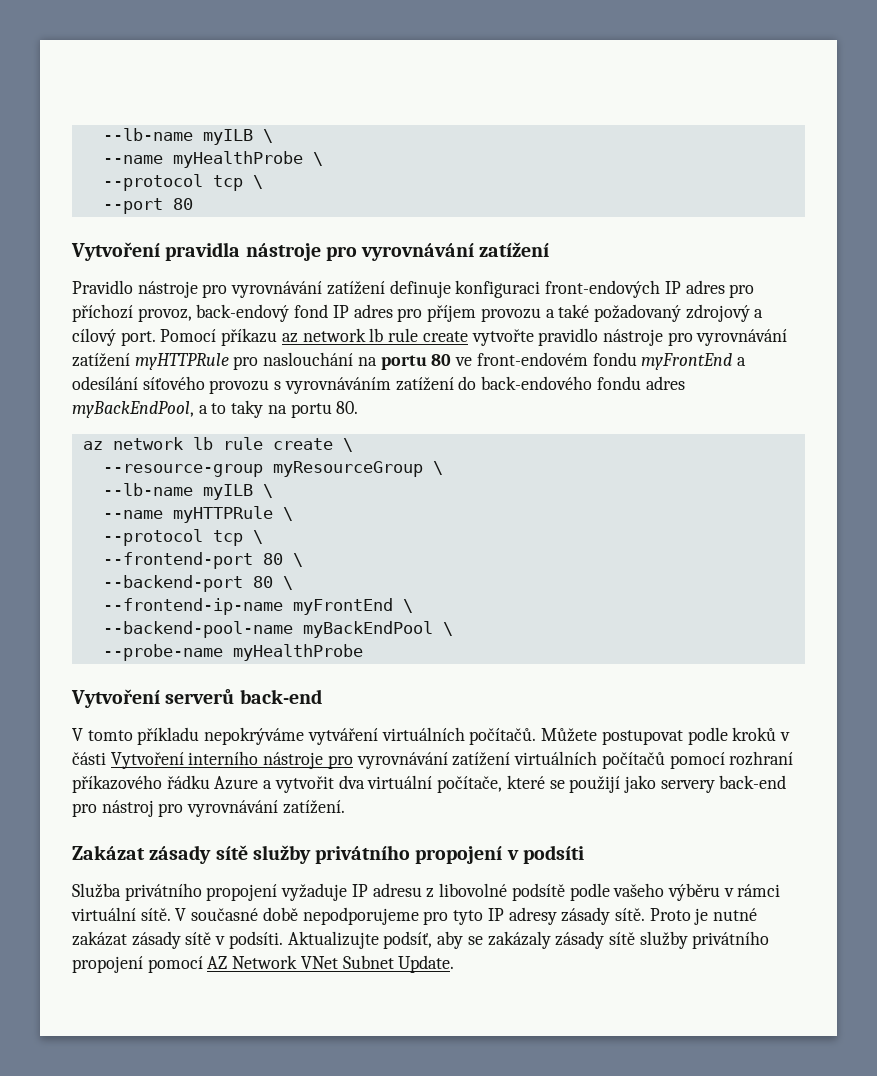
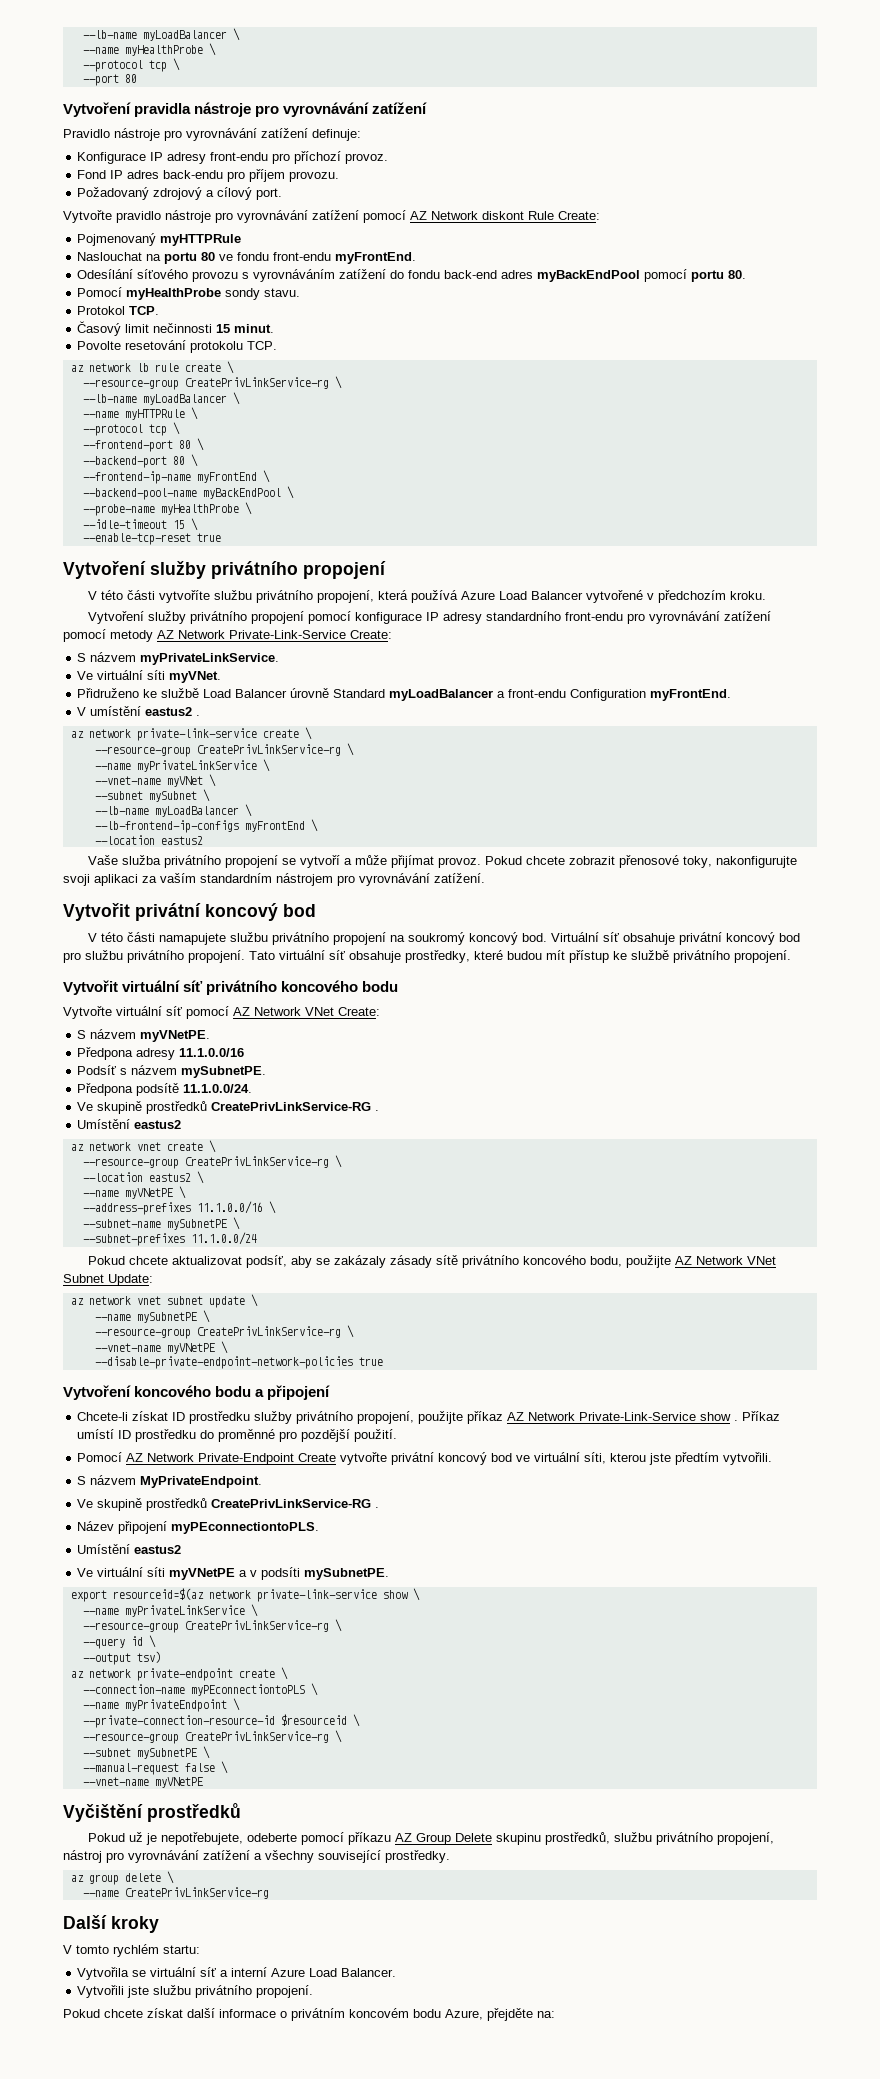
[102,128,253,145] --lb-name myILB -> [82,30,227,41] --lb-name myLoadBalancer
[389,280,755,298] [72,304,764,322] [72,328,534,346] definuje konfiguraci front-endových IP adres pro příchozí provoz, back-endový fond IP adres pro příjem provozu a také požadovaný zdrojový a cílový port. Pomocí příkazu az network lb rule create vytvořte -> [312,129,361,141] [77,151,389,164] [77,169,340,182] [77,187,283,200] [63,210,112,223] definuje: // Konfigurace IP adresy front-endu pro příchozí provoz. // Fond IP adres back-endu pro příjem provozu. // Požadovaný zdrojový a cílový port. // Vytvořte
[134,352,354,370] myHTTPRule pro naslouchání -> [363,210,600,223] [77,233,242,246] [77,252,143,261] pomocí AZ Network diskont Rule Create: // Pojmenovaný myHTTPRule // Naslouchat
[476,352,746,370] [72,376,138,390] front-endovém fondu myFrontEnd a odesílání -> [237,252,417,264] [77,269,134,279] fondu front-endu myFrontEnd. // Odesílání
[481,376,685,390] [72,400,359,418] back-endového fondu adres myBackEndPool, a to taky na portu 80. -> [408,269,747,282] [77,287,301,300] [77,306,160,315] [77,321,275,336] [77,340,278,353] fondu back-end adres myBackEndPool pomocí portu 80. // Pomocí myHealthProbe sondy stavu. // Protokol TCP. // Časový limit nečinnosti 15 minut. // Povolte resetování protokolu TCP.
[272,461,443,477] [102,483,253,500] myResourceGroup \ // --lb-name myILB -> [184,376,342,389] [82,394,227,405] CreatePrivLinkService-rg \ // --lb-name myLoadBalancer
[71,689,322,708] [72,727,790,745] [72,751,794,769] [72,775,787,793] [72,800,345,817] [72,845,584,864] [72,883,781,901] [71,907,758,925] [72,931,379,949] // Vytvoření serverů back-end // V tomto příkladu nepokrýváme vytváření virtuálních počítačů. Můžete postupovat podle kroků v části Vytvoření interního nástroje pro vyrovnávání zatížení virtuálních počítačů pomocí rozhraní příkazového řádku Azure a vytvořit dva virtuální počítače, které se použijí jako servery back-end pro nástroj pro vyrovnávání zatížení. // Zakázat zásady sítě služby privátního propojení v podsíti // Služba privátního propojení vyžaduje IP adresu z libovolné podsítě podle vašeho výběru v rámci virtuální sítě. V současné době nepodporujeme pro tyto IP adresy zásady sítě. Proto je nutné zakázat zásady sítě v podsíti. Aktualizujte -> [244,502,252,515] [82,518,198,531] [82,533,221,545] [63,561,386,579] [88,590,767,603] [88,611,772,624] [63,629,392,642] [77,652,280,665] [77,670,222,683] [77,688,732,701] [77,706,201,716] [70,727,312,741] [94,743,354,757] [94,759,270,772] [94,774,216,787] [94,789,210,802] [94,804,252,817] [94,819,318,833] [94,835,203,845] [88,855,798,868] [63,873,485,886] [63,903,316,921] [88,932,801,945] [63,950,791,963] [63,980,399,995] [63,1006,380,1019] [77,1029,211,1042] [77,1047,245,1060] [77,1065,267,1078] [77,1083,253,1096] [77,1101,380,1114] [77,1119,182,1129] [70,1140,216,1153] [82,1155,342,1169] [82,1171,204,1184] [82,1186,186,1199] [82,1201,276,1215] [82,1217,240,1230] [82,1232,257,1246] [88,1256,243,1265] \ // --idle-timeout 15 \ // --enable-tcp-reset true // Vytvoření služby privátního propojení // V této části vytvoříte službu privátního propojení, která používá Azure Load Balancer vytvořené v předchozím kroku. // Vytvoření služby privátního propojení pomocí konfigurace IP adresy standardního front-endu pro vyrovnávání zatížení pomocí metody AZ Network Private-Link-Service Create: // S názvem myPrivateLinkService. // Ve virtuální síti myVNet. // Přidruženo ke službě Load Balancer úrovně Standard myLoadBalancer a front-endu Configuration myFrontEnd. // V umístění eastus2 . // az network private-link-service create \ // --resource-group CreatePrivLinkService-rg \ // --name myPrivateLinkService \ // --vnet-name myVNet \ // --subnet mySubnet \ // --lb-name myLoadBalancer \ // --lb-frontend-ip-configs myFrontEnd \ // --location eastus2 // Vaše služba privátního propojení se vytvoří a může přijímat provoz. Pokud chcete zobrazit přenosové toky, nakonfigurujte svoji aplikaci za vaším standardním nástrojem pro vyrovnávání zatížení. // Vytvořit privátní koncový bod // V této části namapujete službu privátního propojení na soukromý koncový bod. Virtuální síť obsahuje privátní koncový bod pro službu privátního propojení. Tato virtuální síť obsahuje prostředky, které budou mít přístup ke službě privátního propojení. // Vytvořit virtuální síť privátního koncového bodu // Vytvořte virtuální síť pomocí AZ Network VNet Create: // S názvem myVNetPE. // Předpona adresy 11.1.0.0/16 // Podsíť s názvem mySubnetPE. // Předpona podsítě 11.1.0.0/24. // Ve skupině prostředků CreatePrivLinkService-RG . // Umístění eastus2 // az network vnet create \ // --resource-group CreatePrivLinkService-rg \ // --location eastus2 \ // --name myVNetPE \ // --address-prefixes 11.1.0.0/16 \ // --subnet-name mySubnetPE \ // --subnet-prefixes 11.1.0.0/24 // Pokud chcete aktualizovat
[639,931,770,949] [72,955,455,973] služby privátního propojení pomocí AZ Network VNet Subnet Update. -> [462,1255,777,1268] [63,1274,153,1286] [70,1294,258,1308] [94,1310,210,1323] [94,1325,354,1339] [94,1341,228,1354] [94,1356,383,1369] [63,1385,331,1400] [77,1411,781,1424] [77,1429,398,1442] [77,1452,773,1465] [77,1475,263,1488] [77,1498,380,1511] [77,1521,320,1534] [77,1544,182,1554] [77,1567,390,1580] [70,1588,420,1602] [82,1604,258,1617] [82,1619,342,1633] [82,1635,156,1649] [82,1651,161,1665] [70,1667,288,1681] [82,1683,318,1696] [82,1698,240,1712] [82,1714,360,1728] [82,1730,342,1744] [82,1746,210,1759] [82,1761,228,1775] [82,1777,203,1788] [63,1803,241,1822] [88,1832,775,1845] [63,1850,450,1863] [70,1871,174,1885] [82,1887,269,1899] [63,1915,159,1933] [63,1944,200,1957] [77,1967,397,1980] [77,1985,314,1998] [63,2008,555,2021] privátního koncového bodu, použijte AZ Network VNet Subnet Update: // az network vnet subnet update \ // --name mySubnetPE \ // --resource-group CreatePrivLinkService-rg \ // --vnet-name myVNetPE \ // --disable-private-endpoint-network-policies true // Vytvoření koncového bodu a připojení // Chcete-li získat ID prostředku služby privátního propojení, použijte příkaz AZ Network Private-Link-Service show . Příkaz umístí ID prostředku do proměnné pro pozdější použití. // Pomocí AZ Network Private-Endpoint Create vytvořte privátní koncový bod ve virtuální síti, kterou jste předtím vytvořili. // S názvem MyPrivateEndpoint. // Ve skupině prostředků CreatePrivLinkService-RG . // Název připojení myPEconnectiontoPLS. // Umístění eastus2 // Ve virtuální síti myVNetPE a v podsíti mySubnetPE. // export resourceid=$(az network private-link-service show \ // --name myPrivateLinkService \ // --resource-group CreatePrivLinkService-rg \ // --query id \ // --output tsv) // az network private-endpoint create \ // --connection-name myPEconnectiontoPLS \ // --name myPrivateEndpoint \ // --private-connection-resource-id $resourceid \ // --resource-group CreatePrivLinkService-rg \ // --subnet mySubnetPE \ // --manual-request false \ // --vnet-name myVNetPE // Vyčištění prostředků // Pokud už je nepotřebujete, odeberte pomocí příkazu AZ Group Delete skupinu prostředků, službu privátního propojení, nástroj pro vyrovnávání zatížení a všechny související prostředky. // az group delete \ // --name CreatePrivLinkService-rg // Další kroky // V tomto rychlém startu: // Vytvořila se virtuální síť a interní Azure Load Balancer. // Vytvořili jste službu privátního propojení. // Pokud chcete získat další informace o privátním koncovém bodu Azure, přejděte na:

